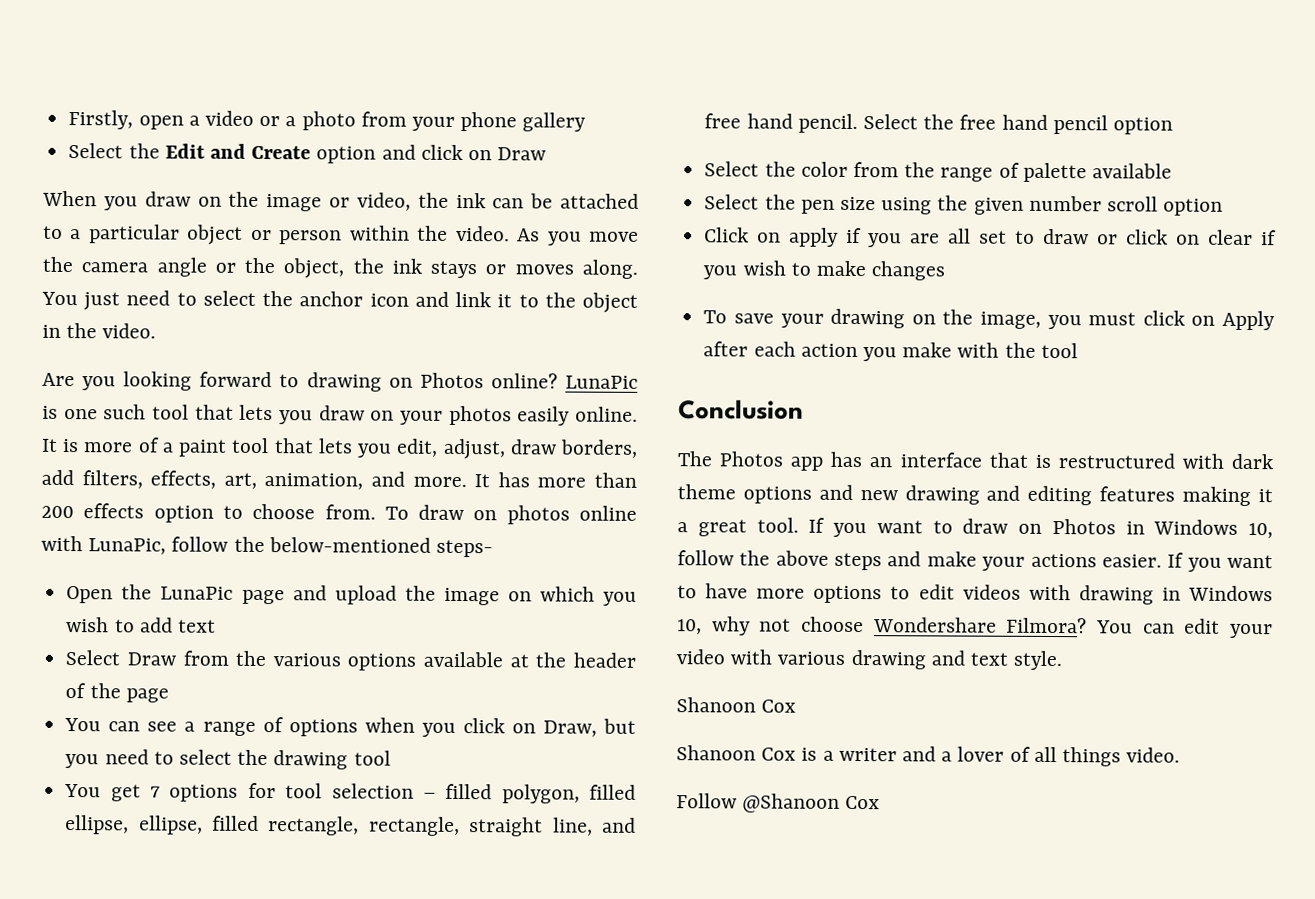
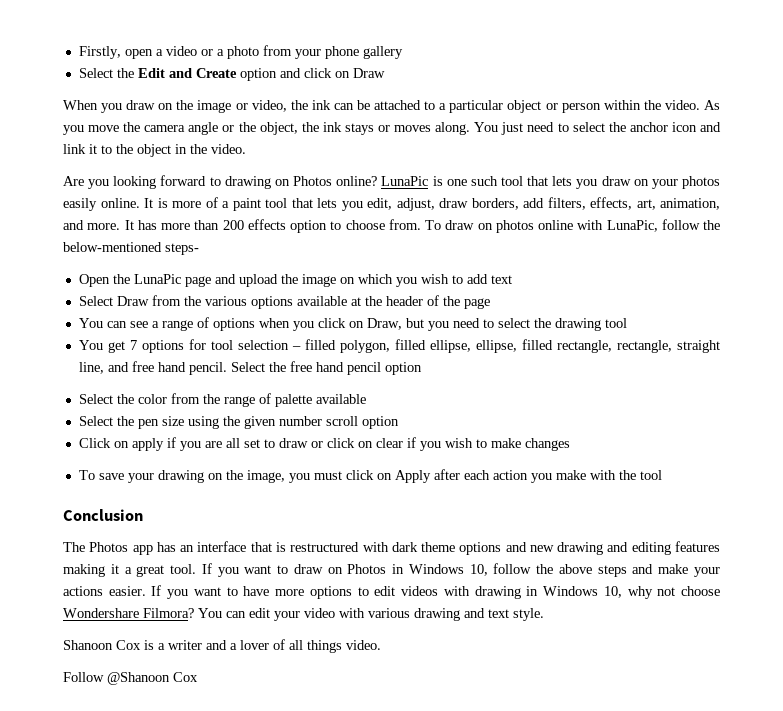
[676,745,797,761] // Shanoon Cox -> (141, 645) none

